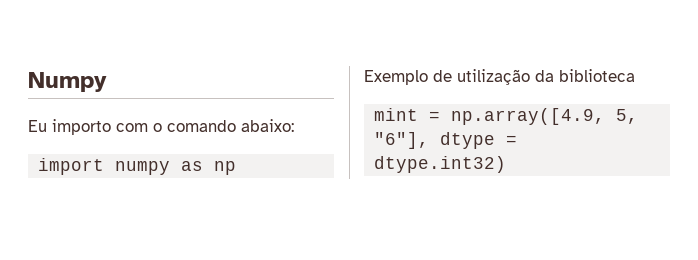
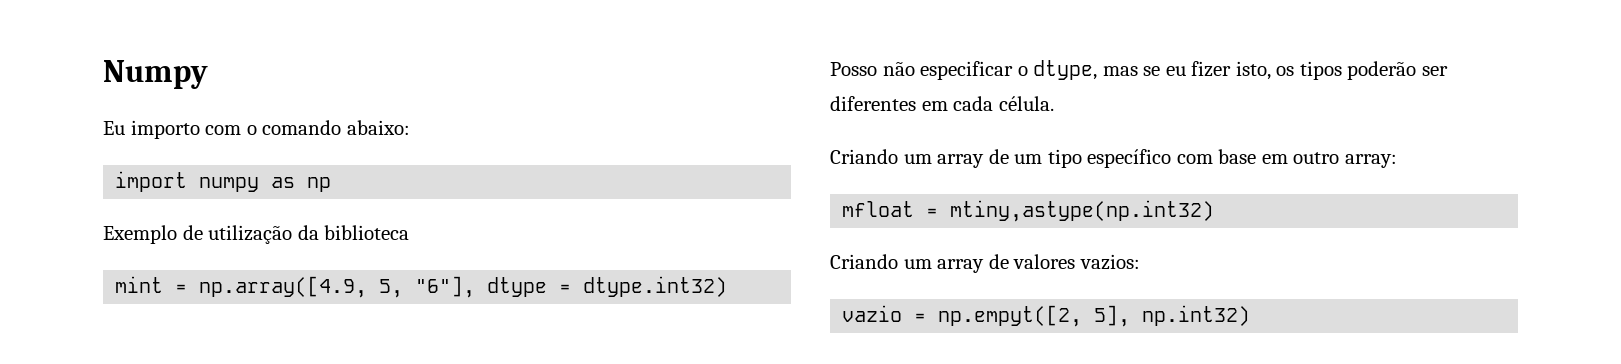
(507, 164) none -> [830,60,1448,80] [830,96,1054,111] [830,149,1397,168] [842,200,1215,222] [830,254,1140,273] [842,305,1251,327] // Posso não especificar o dtype, mas se eu fizer isto, os tipos poderão ser diferentes em cada célula. // Criando um array de um tipo específico com base em outro array: // mfloat = mtiny,astype(np.int32) // Criando um array de valores vazios: // vazio = np.empyt([2, 5], np.int32)

